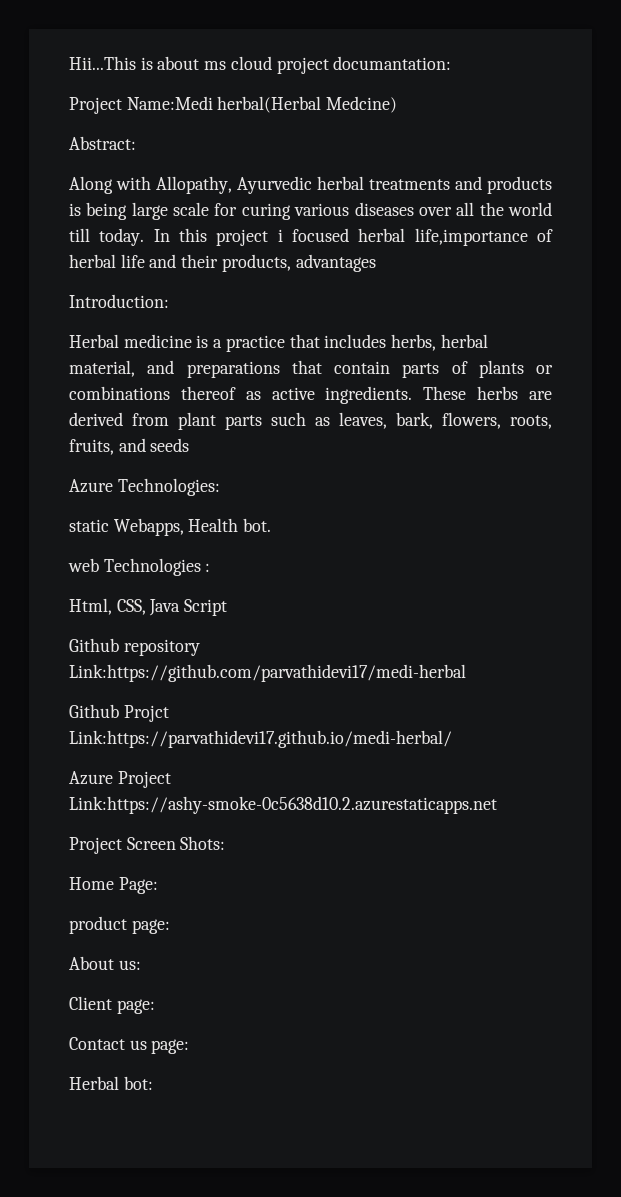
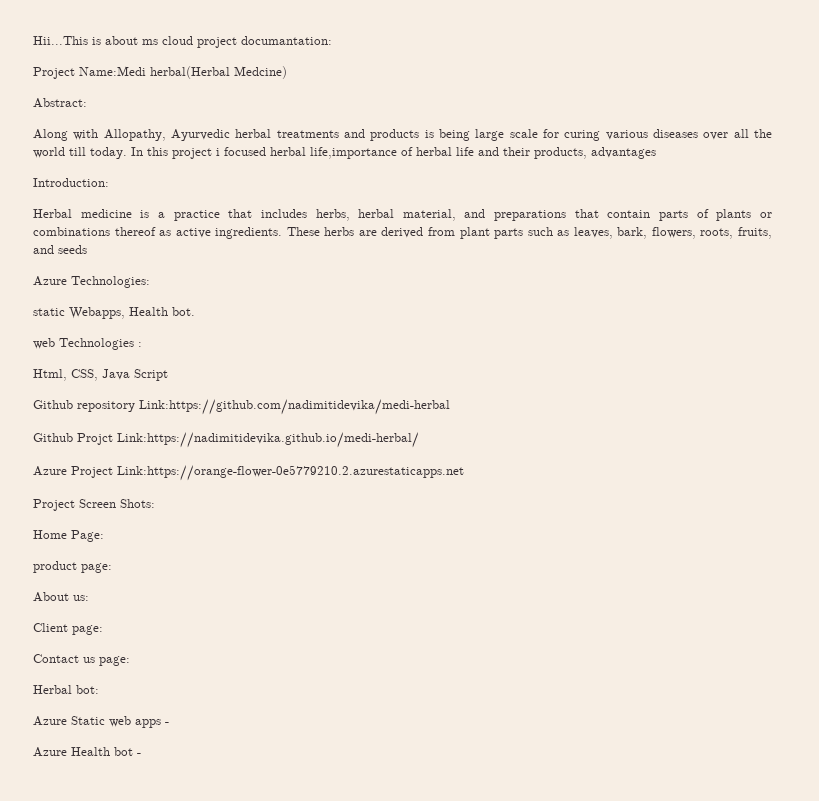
[69,664,466,682] Link:https://github.com/parvathidevi17/medi-herbal -> [139,399,450,415] Link:https://github.com/nadimitidevika/medi-herbal
[69,730,452,748] Link:https://parvathidevi17.github.io/medi-herbal/ -> [117,432,419,448] Link:https://nadimitidevika.github.io/medi-herbal/
[69,796,497,814] Link:https://ashy-smoke-0c5638d10.2.azurestaticapps.net -> [117,465,464,481] Link:https://orange-flower-0e5779210.2.azurestaticapps.net
(153, 1083) none -> [33,716,169,728] [33,747,141,757] // Azure Static web apps - // Azure Health bot -

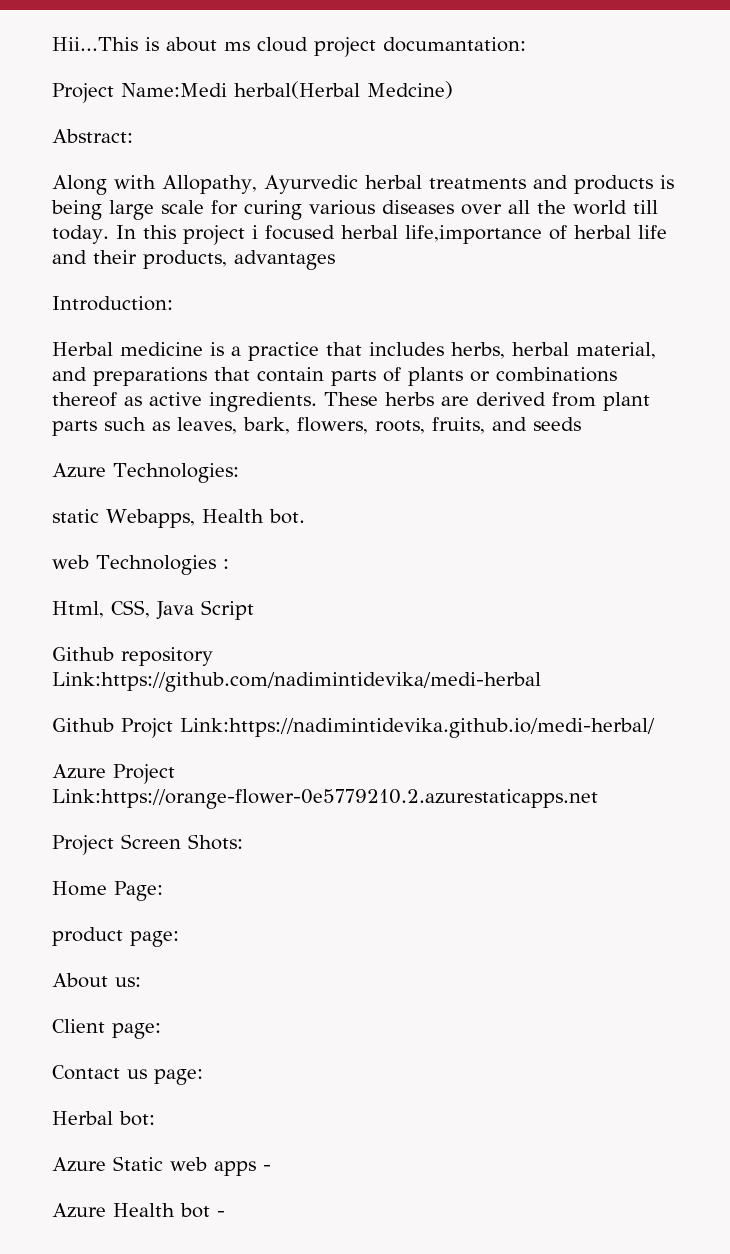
[139,399,450,415] Link:https://github.com/nadimitidevika/medi-herbal -> [52,672,541,692] Link:https://github.com/nadimintidevika/medi-herbal
[117,432,419,448] Link:https://nadimitidevika.github.io/medi-herbal/ -> [180,718,655,738] Link:https://nadimintidevika.github.io/medi-herbal/

